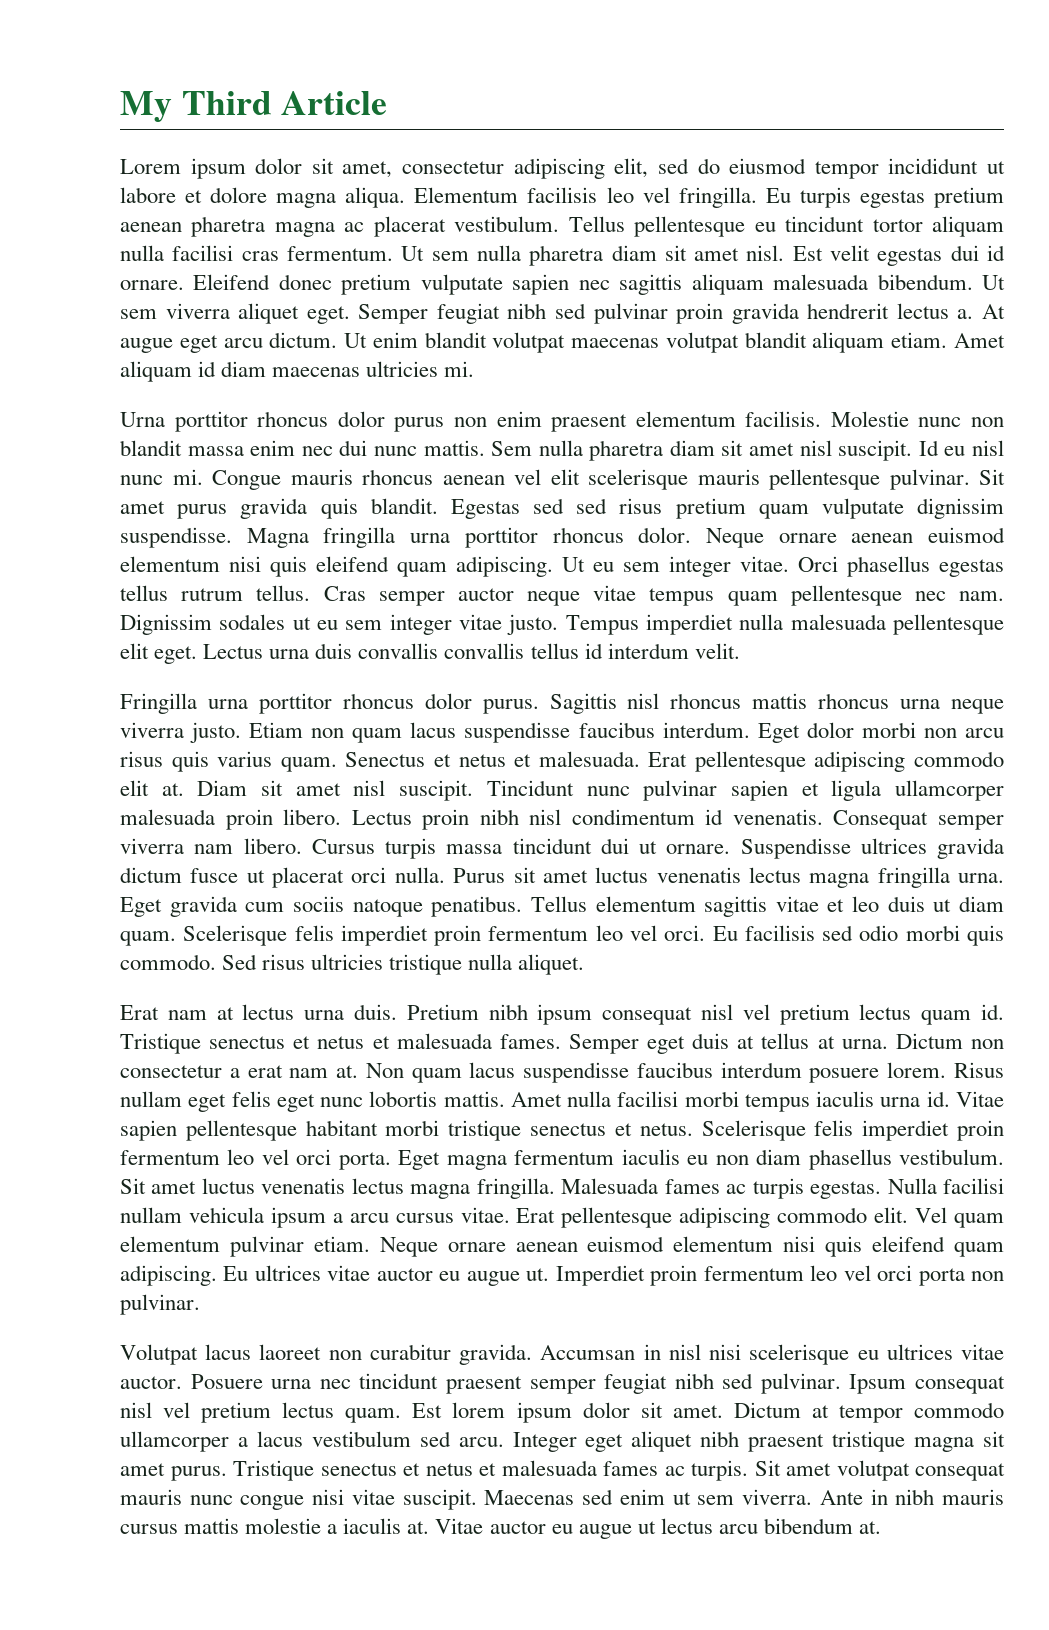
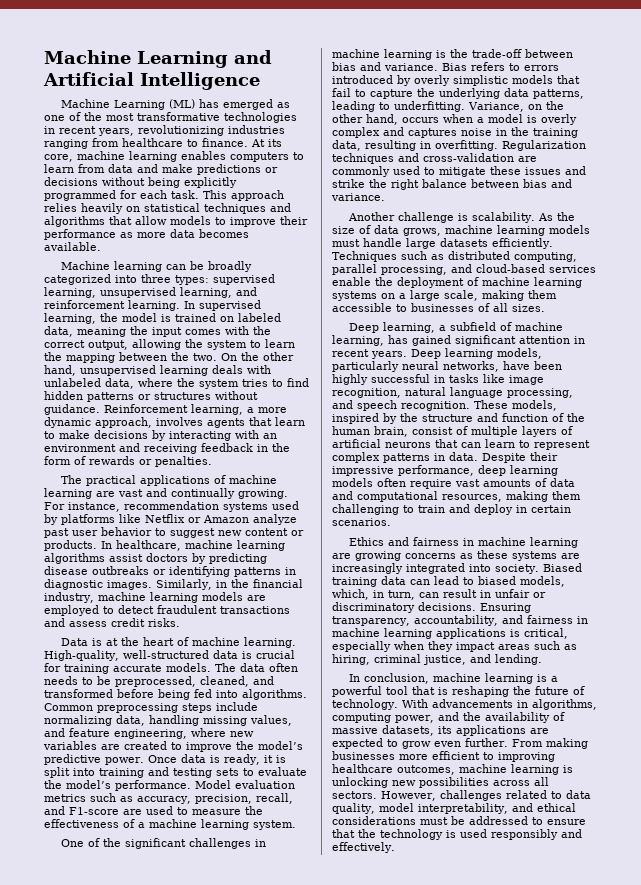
[120,91,388,123] [120,158,1006,179] [120,187,1005,208] [120,216,1005,237] [120,245,1005,266] [120,274,1005,295] [120,303,1005,324] [120,332,1005,353] [120,361,475,382] [120,411,1005,432] [120,440,1005,461] [120,469,1005,490] [120,498,1004,519] [120,527,1006,548] [120,556,1004,577] [120,585,1004,606] [120,614,1005,635] [120,643,740,664] [120,693,1004,714] [120,722,1005,743] [120,751,1005,772] [120,780,1005,801] [120,809,1004,830] [120,838,1004,859] [120,867,1004,888] [120,896,1004,917] [120,925,1005,946] [120,954,585,975] [120,1004,1004,1025] [120,1033,1004,1054] [120,1062,1004,1083] [120,1091,1004,1112] [120,1120,1005,1141] [120,1149,1004,1170] [120,1178,1004,1199] [120,1207,1004,1228] [120,1236,1004,1257] [120,1265,1005,1286] [120,1294,200,1315] [120,1344,1005,1365] [120,1373,1006,1394] [120,1402,1004,1423] [120,1431,1005,1452] [120,1460,1005,1481] [120,1489,1005,1510] [120,1518,882,1539] My Third Article // Lorem ipsum dolor sit amet, consectetur adipiscing elit, sed do eiusmod tempor incididunt ut labore et dolore magna aliqua. Elementum facilisis leo vel fringilla. Eu turpis egestas pretium aenean pharetra magna ac placerat vestibulum. Tellus pellentesque eu tincidunt tortor aliquam nulla facilisi cras fermentum. Ut sem nulla pharetra diam sit amet nisl. Est velit egestas dui id ornare. Eleifend donec pretium vulputate sapien nec sagittis aliquam malesuada bibendum. Ut sem viverra aliquet eget. Semper feugiat nibh sed pulvinar proin gravida hendrerit lectus a. At augue eget arcu dictum. Ut enim blandit volutpat maecenas volutpat blandit aliquam etiam. Amet aliquam id diam maecenas ultricies mi. // Urna porttitor rhoncus dolor purus non enim praesent elementum facilisis. Molestie nunc non blandit massa enim nec dui nunc mattis. Sem nulla pharetra diam sit amet nisl suscipit. Id eu nisl nunc mi. Congue mauris rhoncus aenean vel elit scelerisque mauris pellentesque pulvinar. Sit amet purus gravida quis blandit. Egestas sed sed risus pretium quam vulputate dignissim suspendisse. Magna fringilla urna porttitor rhoncus dolor. Neque ornare aenean euismod elementum nisi quis eleifend quam adipiscing. Ut eu sem integer vitae. Orci phasellus egestas tellus rutrum tellus. Cras semper auctor neque vitae tempus quam pellentesque nec nam. Dignissim sodales ut eu sem integer vitae justo. Tempus imperdiet nulla malesuada pellentesque elit eget. Lectus urna duis convallis convallis tellus id interdum velit. // Fringilla urna porttitor rhoncus dolor purus. Sagittis nisl rhoncus mattis rhoncus urna neque viverra justo. Etiam non quam lacus suspendisse faucibus interdum. Eget dolor morbi non arcu risus quis varius quam. Senectus et netus et malesuada. Erat pellentesque adipiscing commodo elit at. Diam sit amet nisl suscipit. Tincidunt nunc pulvinar sapien et ligula ullamcorper malesuada proin libero. Lectus proin nibh nisl condimentum id venenatis. Consequat semper viverra nam libero. Cursus turpis massa tincidunt dui ut ornare. Suspendisse ultrices gravida dictum fusce ut placerat orci nulla. Purus sit amet luctus venenatis lectus magna fringilla urna. Eget gravida cum sociis natoque penatibus. Tellus elementum sagittis vitae et leo duis ut diam quam. Scelerisque felis imperdiet proin fermentum leo vel orci. Eu facilisis sed odio morbi quis commodo. Sed risus ultricies tristique nulla aliquet. // Erat nam at lectus urna duis. Pretium nibh ipsum consequat nisl vel pretium lectus quam id. Tristique senectus et netus et malesuada fames. Semper eget duis at tellus at urna. Dictum non consectetur a erat nam at. Non quam lacus suspendisse faucibus interdum posuere lorem. Risus nullam eget felis eget nunc lobortis mattis. Amet nulla facilisi morbi tempus iaculis urna id. Vitae sapien pellentesque habitant morbi tristique senectus et netus. Scelerisque felis imperdiet proin fermentum leo vel orci porta. Eget magna fermentum iaculis eu non diam phasellus vestibulum. Sit amet luctus venenatis lectus magna fringilla. Malesuada fames ac turpis egestas. Nulla facilisi nullam vehicula ipsum a arcu cursus vitae. Erat pellentesque adipiscing commodo elit. Vel quam elementum pulvinar etiam. Neque ornare aenean euismod elementum nisi quis eleifend quam adipiscing. Eu ultrices vitae auctor eu augue ut. Imperdiet proin fermentum leo vel orci porta non pulvinar. // Volutpat lacus laoreet non curabitur gravida. Accumsan in nisl nisi scelerisque eu ultrices vitae auctor. Posuere urna nec tincidunt praesent semper feugiat nibh sed pulvinar. Ipsum consequat nisl vel pretium lectus quam. Est lorem ipsum dolor sit amet. Dictum at tempor commodo ullamcorper a lacus vestibulum sed arcu. Integer eget aliquet nibh praesent tristique magna sit amet purus. Tristique senectus et netus et malesuada fames ac turpis. Sit amet volutpat consequat mauris nunc congue nisi vitae suscipit. Maecenas sed enim ut sem viverra. Ante in nibh mauris cursus mattis molestie a iaculis at. Vitae auctor eu augue ut lectus arcu bibendum at. -> [44,50,272,68] [43,72,260,90] [61,99,291,110] [44,112,297,123] [44,125,285,136] [44,138,282,149] [44,151,304,162] [44,164,278,175] [44,177,237,188] [44,190,284,201] [44,203,291,214] [44,216,308,227] [44,229,249,240] [44,242,101,251] [61,261,253,272] [44,274,275,285] [44,287,257,298] [44,300,261,311] [44,313,281,324] [44,326,271,337] [44,339,295,350] [44,352,294,363] [44,365,271,376] [44,378,309,389] [44,391,258,402] [44,404,287,415] [44,417,305,428] [44,430,277,441] [44,443,290,454] [44,456,212,467] [61,475,278,486] [44,488,288,499] [44,501,299,512] [44,514,297,525] [44,527,304,538] [44,540,285,551] [44,553,267,564] [44,566,296,577] [44,579,303,590] [44,592,266,603] [44,605,290,616] [44,618,180,627] [61,637,297,648] [44,650,295,661] [44,663,298,674] [44,676,274,687] [44,689,307,700] [44,702,258,713] [44,715,292,726] [44,728,254,739] [43,741,303,752] [44,754,286,765] [44,767,307,778] [44,780,295,791] [44,793,293,804] [44,806,263,815] [44,819,296,830] [61,838,267,849] [332,49,573,60] [332,62,559,71] [332,75,580,86] [332,88,584,99] [332,101,564,112] [332,114,577,125] [332,127,578,138] [332,140,586,151] [332,153,537,164] [332,166,586,177] [332,179,572,190] [331,193,385,201] [348,212,576,223] [332,225,590,236] [332,238,553,249] [332,251,577,262] [332,264,596,275] [332,277,582,288] [332,290,557,301] [332,303,545,312] [349,322,564,333] [332,335,585,346] [332,348,542,359] [332,361,562,372] [332,374,544,385] [332,387,573,398] [332,400,557,411] [332,413,585,424] [332,426,573,437] [332,439,590,450] [332,452,558,463] [332,465,558,476] [332,478,575,489] [332,491,581,502] [332,504,571,515] [332,518,391,526] [349,537,579,548] [332,550,580,561] [332,563,582,574] [332,576,565,587] [332,589,546,600] [332,602,531,613] [332,615,588,626] [332,628,568,639] [332,641,577,652] [332,654,542,665] [349,673,559,684] [332,686,585,697] [332,699,597,710] [332,712,565,723] [332,725,549,736] [332,738,588,749] [332,751,555,762] [332,764,573,775] [332,777,549,788] [332,790,591,801] [332,803,576,814] [332,816,586,825] [332,829,582,840] [332,842,395,853] Machine Learning and Artificial Intelligence // Machine Learning (ML) has emerged as one of the most transformative technologies in recent years, revolutionizing industries ranging from healthcare to finance. At its core, machine learning enables computers to learn from data and make predictions or decisions without being explicitly programmed for each task. This approach relies heavily on statistical techniques and algorithms that allow models to improve their performance as more data becomes available. // Machine learning can be broadly categorized into three types: supervised learning, unsupervised learning, and reinforcement learning. In supervised learning, the model is trained on labeled data, meaning the input comes with the correct output, allowing the system to learn the mapping between the two. On the other hand, unsupervised learning deals with unlabeled data, where the system tries to find hidden patterns or structures without guidance. Reinforcement learning, a more dynamic approach, involves agents that learn to make decisions by interacting with an environment and receiving feedback in the form of rewards or penalties. // The practical applications of machine learning are vast and continually growing. For instance, recommendation systems used by platforms like Netflix or Amazon analyze past user behavior to suggest new content or products. In healthcare, machine learning algorithms assist doctors by predicting disease outbreaks or identifying patterns in diagnostic images. Similarly, in the financial industry, machine learning models are employed to detect fraudulent transactions and assess credit risks. // Data is at the heart of machine learning. High-quality, well-structured data is crucial for training accurate models. The data often needs to be preprocessed, cleaned, and transformed before being fed into algorithms. Common preprocessing steps include normalizing data, handling missing values, and feature engineering, where new variables are created to improve the model’s predictive power. Once data is ready, it is split into training and testing sets to evaluate the model’s performance. Model evaluation metrics such as accuracy, precision, recall, and F1-score are used to measure the effectiveness of a machine learning system. // One of the significant challenges in machine learning is the trade-off between bias and variance. Bias refers to errors introduced by overly simplistic models that fail to capture the underlying data patterns, leading to underfitting. Variance, on the other hand, occurs when a model is overly complex and captures noise in the training data, resulting in overfitting. Regularization techniques and cross-validation are commonly used to mitigate these issues and strike the right balance between bias and variance. // Another challenge is scalability. As the size of data grows, machine learning models must handle large datasets efficiently. Techniques such as distributed computing, parallel processing, and cloud-based services enable the deployment of machine learning systems on a large scale, making them accessible to businesses of all sizes. // Deep learning, a subfield of machine learning, has gained significant attention in recent years. Deep learning models, particularly neural networks, have been highly successful in tasks like image recognition, natural language processing, and speech recognition. These models, inspired by the structure and function of the human brain, consist of multiple layers of artificial neurons that can learn to represent complex patterns in data. Despite their impressive performance, deep learning models often require vast amounts of data and computational resources, making them challenging to train and deploy in certain scenarios. // Ethics and fairness in machine learning are growing concerns as these systems are increasingly integrated into society. Biased training data can lead to biased models, which, in turn, can result in unfair or discriminatory decisions. Ensuring transparency, accountability, and fairness in machine learning applications is critical, especially when they impact areas such as hiring, criminal justice, and lending. // In conclusion, machine learning is a powerful tool that is reshaping the future of technology. With advancements in algorithms, computing power, and the availability of massive datasets, its applications are expected to grow even further. From making businesses more efficient to improving healthcare outcomes, machine learning is unlocking new possibilities across all sectors. However, challenges related to data quality, model interpretability, and ethical considerations must be addressed to ensure that the technology is used responsibly and effectively.

